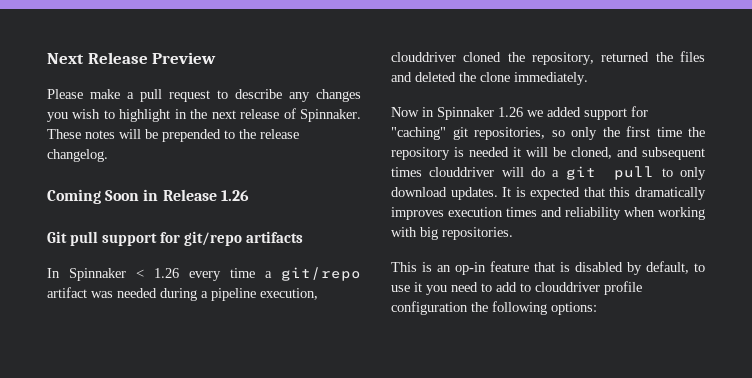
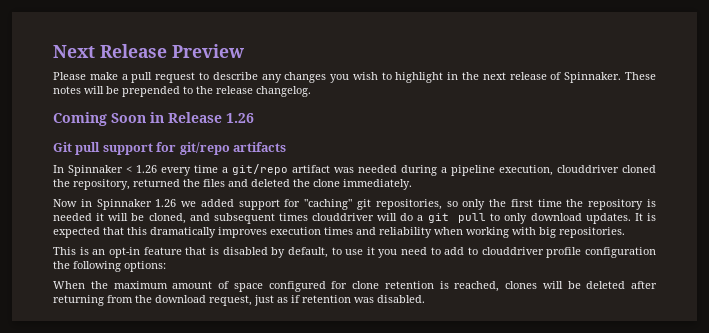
[455,262,486,275] op-in -> [108,247,140,258] opt-in
(597, 308) none -> [53,281,657,292] [53,295,425,306] // When the maximum amount of space configured for clone retention is reached, clones will be deleted after returning from the download request, just as if retention was disabled.

